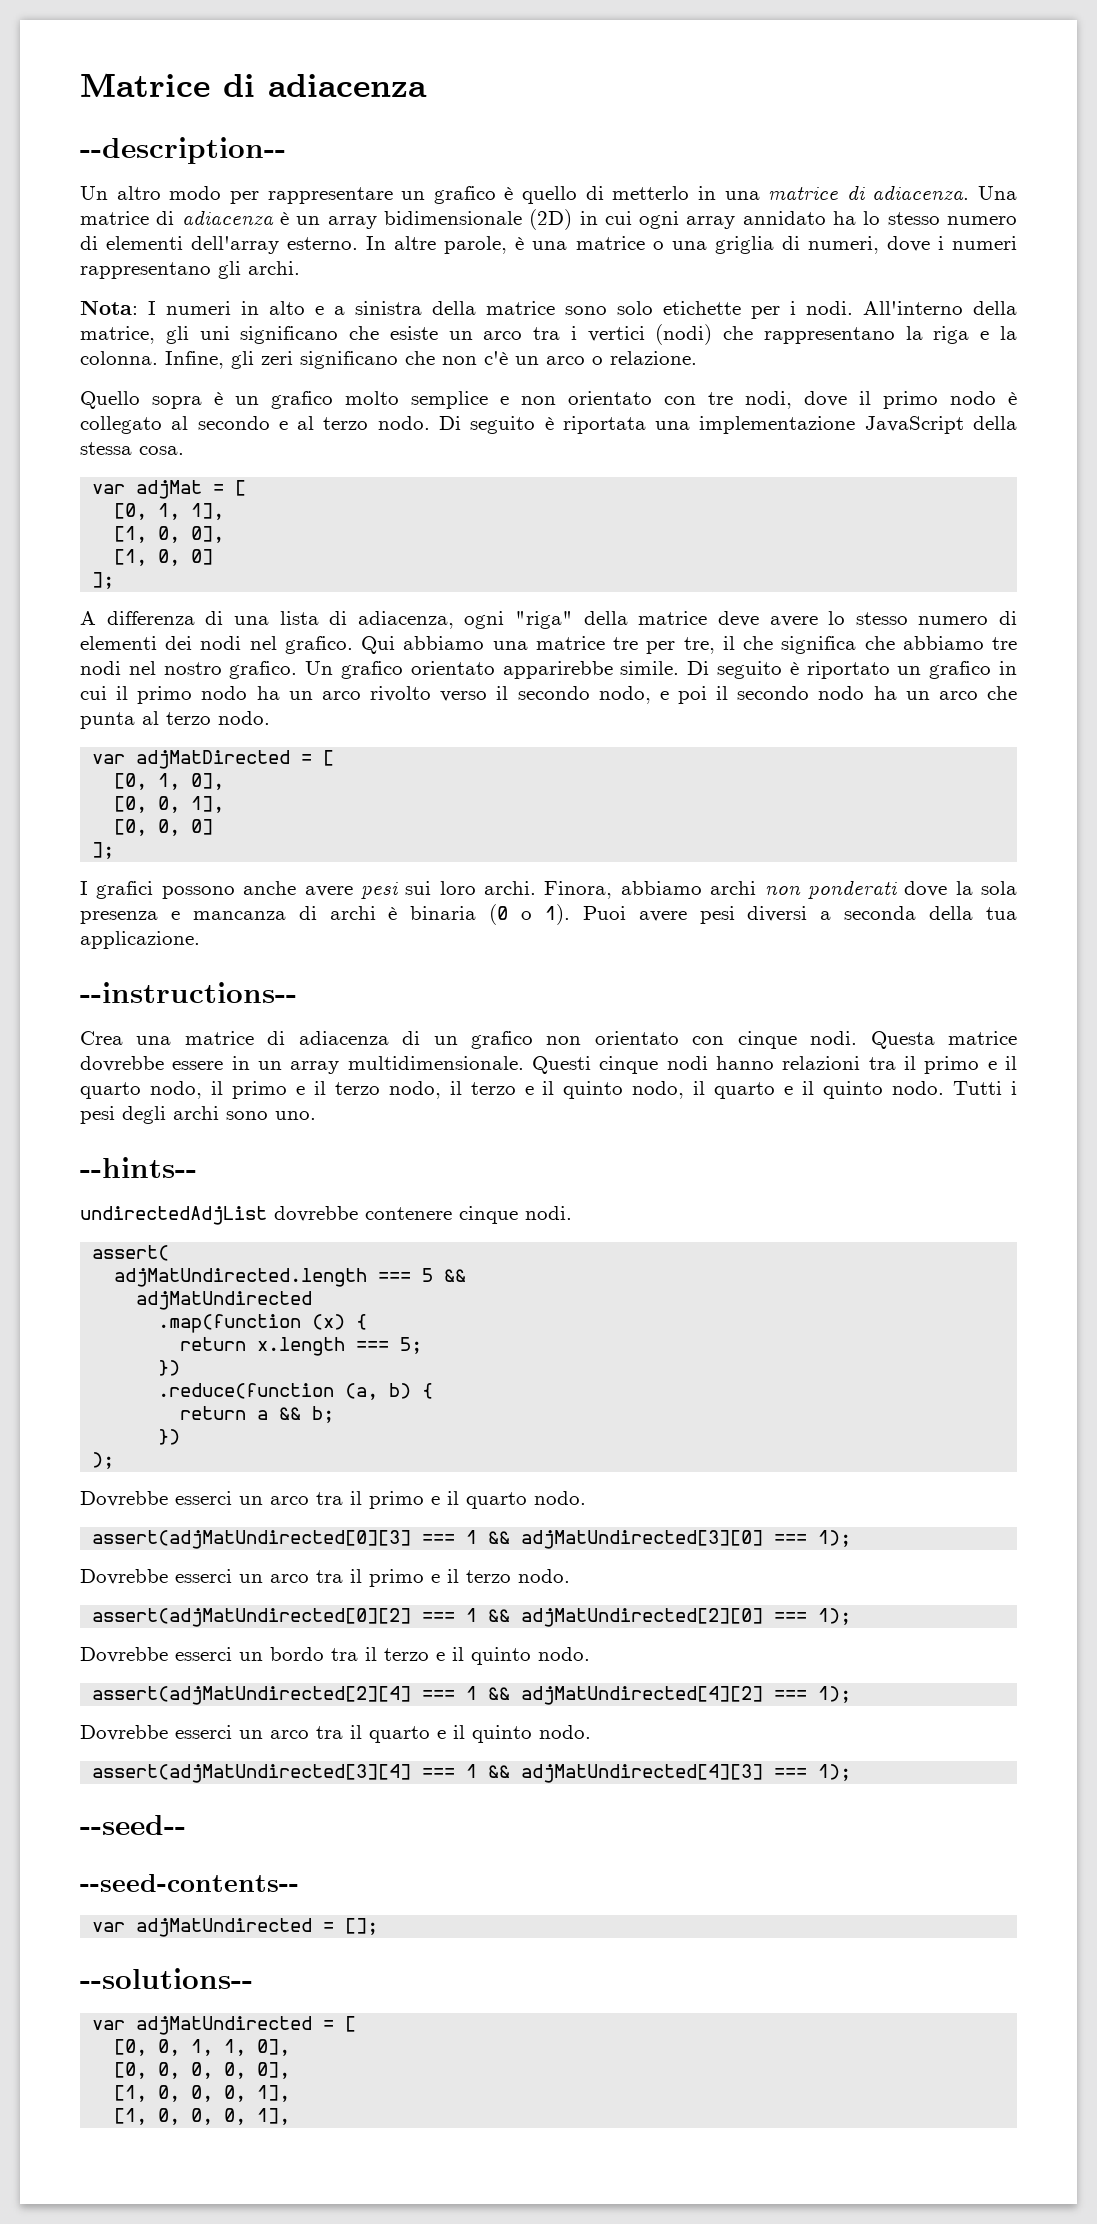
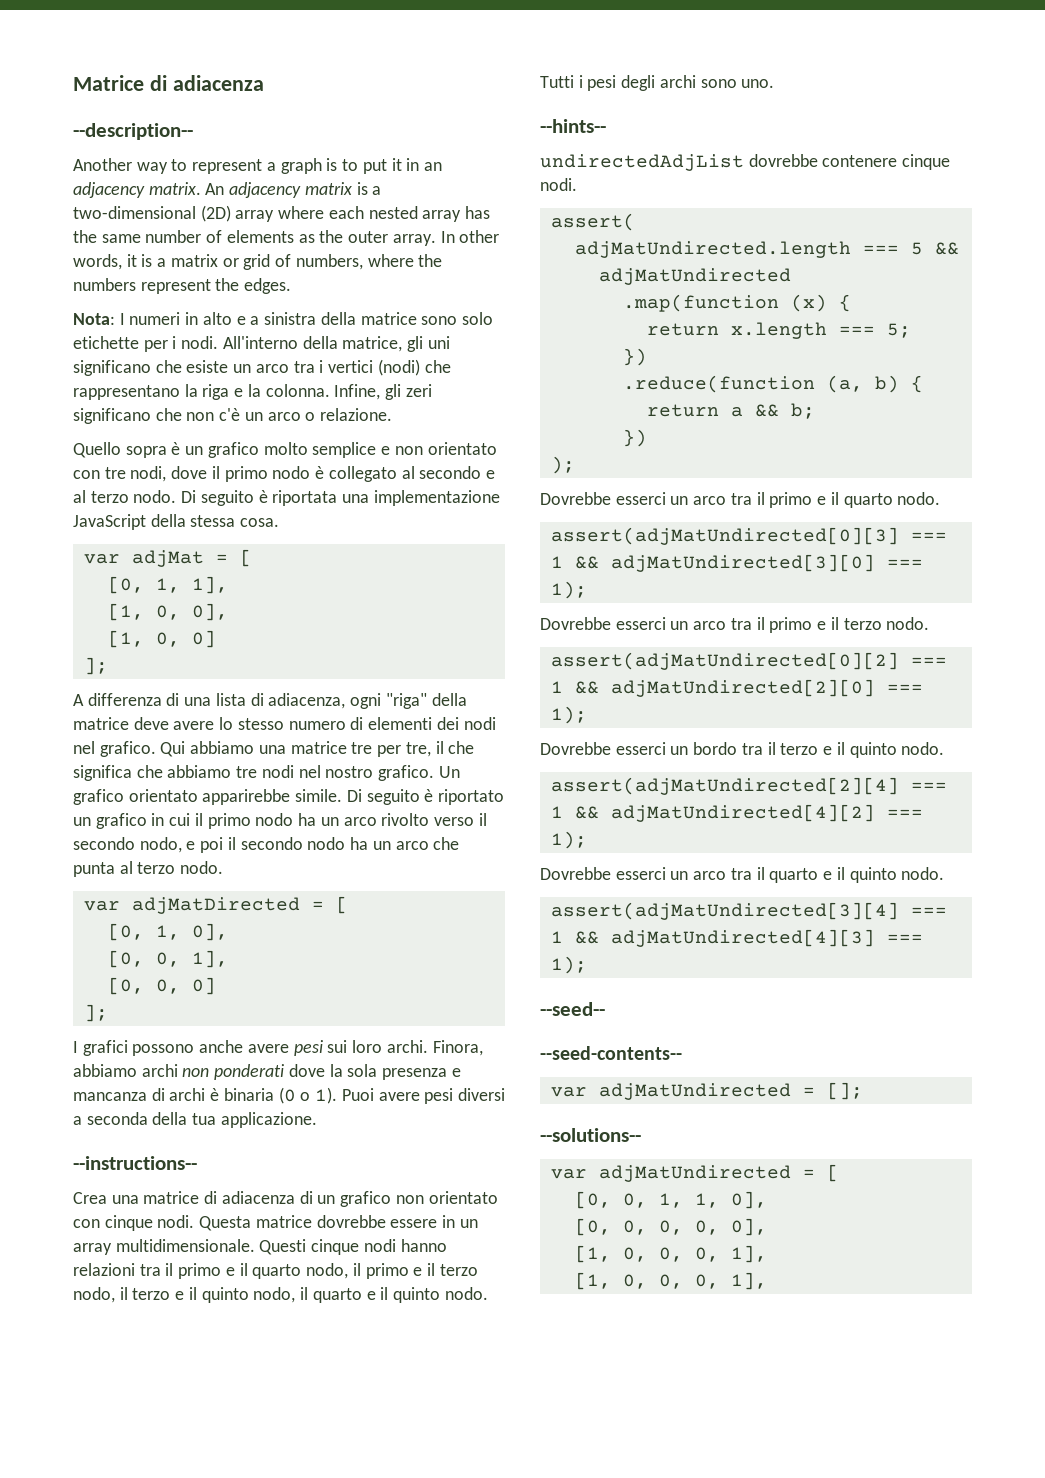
[80,185,1017,204] [80,209,1017,230] [80,236,1017,254] [80,261,300,279] Un altro modo per rappresentare un grafico è quello di metterlo in una matrice di adiacenza. Una matrice di adiacenza è un array bidimensionale (2D) in cui ogni array annidato ha lo stesso numero di elementi dell'array esterno. In altre parole, è una matrice o una griglia di numeri, dove i numeri rappresentano gli archi. -> [73,158,442,174] [73,182,382,198] [73,205,491,222] [73,230,500,246] [73,254,443,270] [73,278,292,294] Another way to represent a graph is to put it in an adjacency matrix. An adjacency matrix is a two-dimensional (2D) array where each nested array has the same number of elements as the outer array. In other words, it is a matrix or grid of numbers, where the numbers represent the edges.

